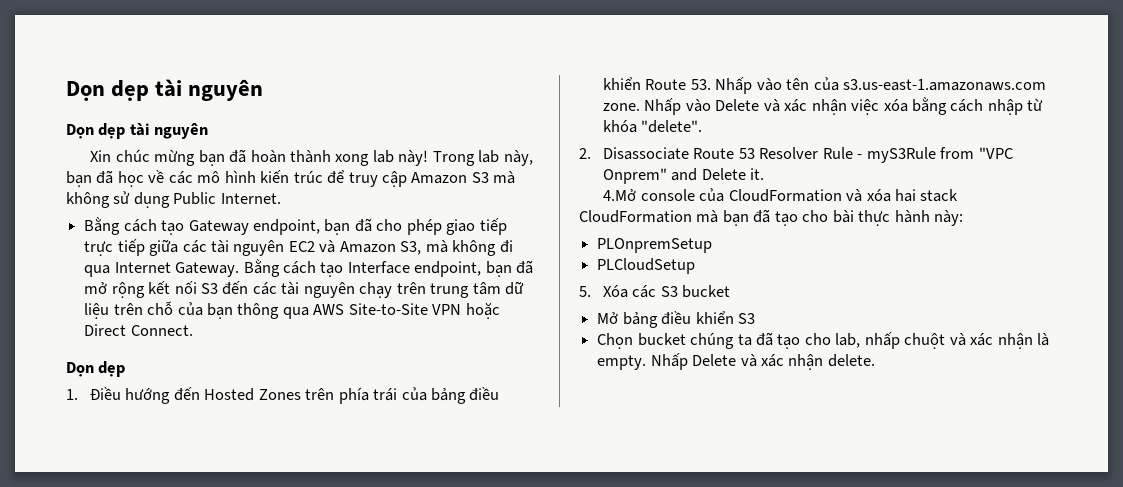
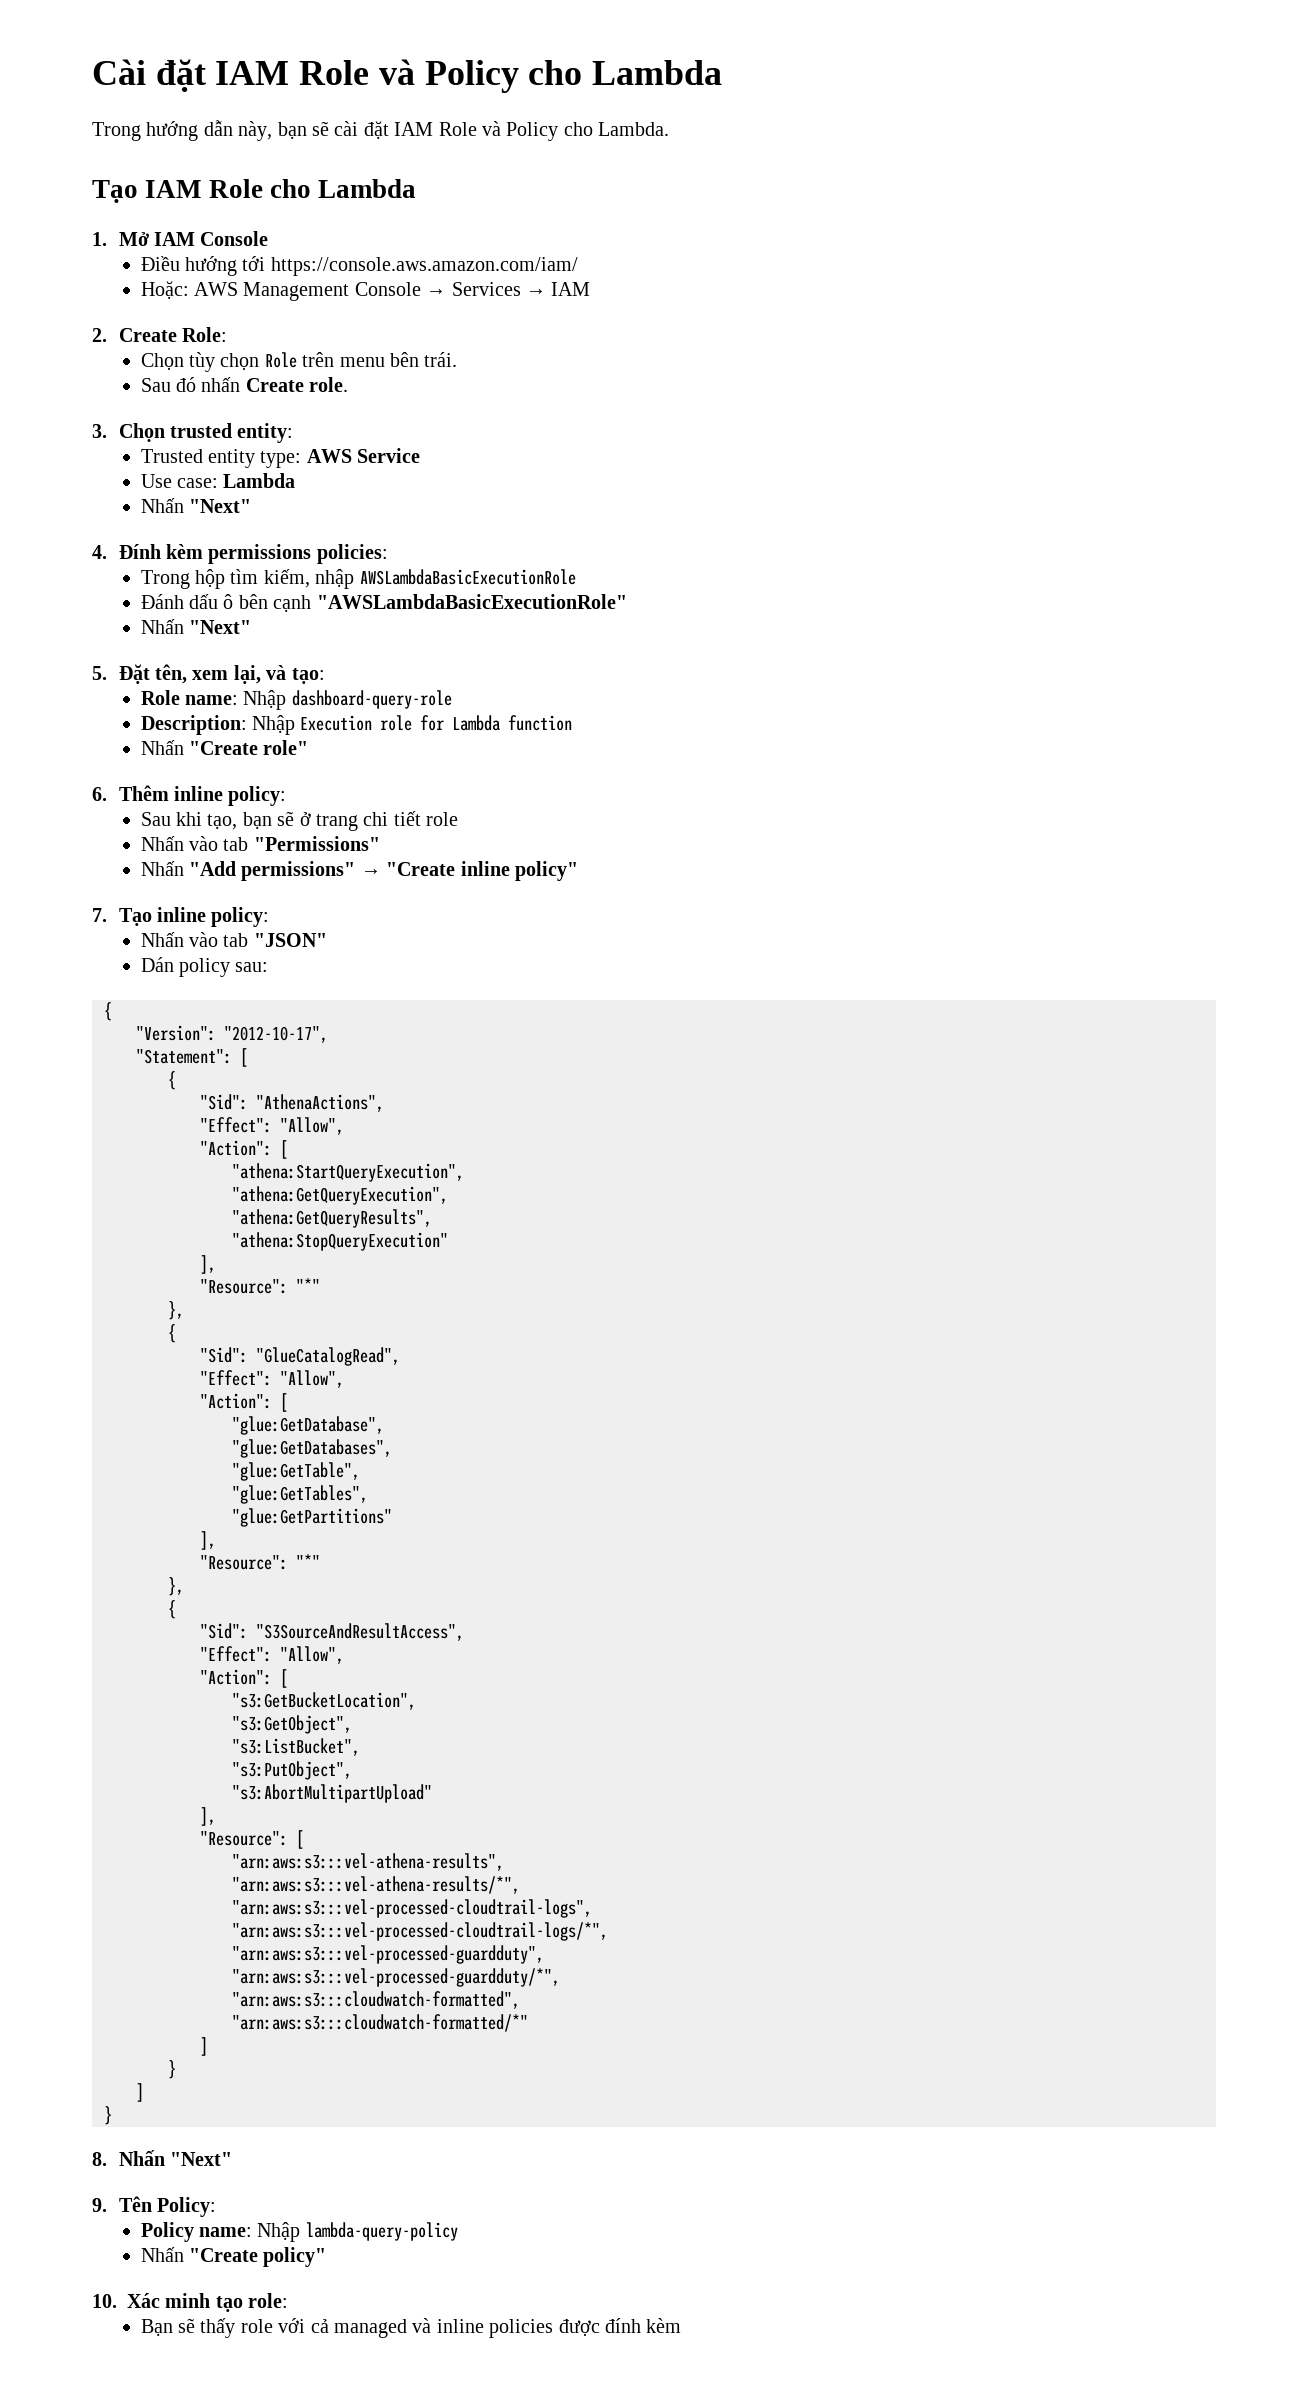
[66,79,264,101] [66,122,209,139] [90,149,533,166] [66,170,516,187] [66,191,281,208] [84,217,507,235] [84,239,513,256] [84,259,534,277] [84,281,525,298] [84,301,500,319] [84,324,193,336] [66,361,126,377] [66,387,500,404] [602,77,1047,94] [602,97,1044,115] [602,120,703,133] [579,147,1013,163] [602,168,765,184] [603,188,959,202] [579,209,964,226] [597,238,713,253] [597,258,696,274] [579,285,731,298] [597,311,755,328] [597,332,1050,349] [597,353,875,370] Dọn dẹp tài nguyên // Dọn dẹp tài nguyên // Xin chúc mừng bạn đã hoàn thành xong lab này! Trong lab này, bạn đã học về các mô hình kiến trúc để truy cập Amazon S3 mà không sử dụng Public Internet. // Bằng cách tạo Gateway endpoint, bạn đã cho phép giao tiếp trực tiếp giữa các tài nguyên EC2 và Amazon S3, mà không đi qua Internet Gateway. Bằng cách tạo Interface endpoint, bạn đã mở rộng kết nối S3 đến các tài nguyên chạy trên trung tâm dữ liệu trên chỗ của bạn thông qua AWS Site-to-Site VPN hoặc Direct Connect. // Dọn dẹp // 1. Điều hướng đến Hosted Zones trên phía trái của bảng điều khiển Route 53. Nhấp vào tên của s3.us-east-1.amazonaws.com zone. Nhấp vào Delete và xác nhận việc xóa bằng cách nhập từ khóa "delete". // 2. Disassociate Route 53 Resolver Rule - myS3Rule from "VPC Onprem" and Delete it. // 4.Mở console của CloudFormation và xóa hai stack CloudFormation mà bạn đã tạo cho bài thực hành này: // PLOnpremSetup // PLCloudSetup // 5. Xóa các S3 bucket // Mở bảng điều khiển S3 // Chọn bucket chúng ta đã tạo cho lab, nhấp chuột và xác nhận là empty. Nhấp Delete và xác nhận delete. -> [92,59,723,93] [92,120,670,141] [92,179,417,203] [92,231,269,246] [140,256,578,276] [140,281,591,301] [92,327,228,342] [140,352,458,372] [140,377,349,392] [92,423,294,443] [140,448,421,468] [140,473,296,488] [140,498,252,513] [92,544,388,564] [140,569,576,589] [140,594,627,612] [140,619,252,634] [92,664,325,684] [140,690,452,710] [140,715,573,735] [140,740,309,755] [92,785,287,806] [140,811,459,831] [140,836,380,851] [140,861,579,881] [92,907,270,927] [140,932,327,947] [140,957,269,977] [104,1002,112,1021] [136,1025,328,1043] [136,1048,248,1067] [168,1071,176,1090] [200,1094,384,1112] [200,1117,344,1135] [200,1140,288,1159] [232,1163,464,1182] [232,1186,448,1205] [232,1209,432,1228] [232,1232,448,1251] [200,1255,216,1274] [200,1278,320,1294] [168,1301,184,1320] [168,1324,176,1343] [200,1347,400,1366] [200,1370,344,1388] [200,1393,288,1412] [232,1416,384,1435] [232,1439,392,1458] [232,1462,360,1481] [232,1485,368,1504] [232,1508,392,1527] [200,1531,216,1550] [200,1554,320,1570] [168,1577,184,1596] [168,1600,176,1619] [200,1623,464,1641] [200,1646,344,1664] [200,1669,288,1688] [232,1692,416,1710] [232,1715,352,1734] [232,1738,360,1756] [232,1761,352,1780] [232,1784,432,1803] [200,1807,216,1826] [200,1830,304,1849] [232,1853,504,1871] [232,1876,520,1894] [232,1899,592,1918] [232,1922,608,1941] [232,1945,544,1964] [232,1968,560,1987] [232,1991,520,2009] [232,2014,528,2032] [200,2037,208,2056] [168,2060,176,2079] [136,2083,144,2102] [104,2106,112,2125] [92,2150,233,2166] [92,2196,217,2217] [140,2222,458,2242] [140,2247,327,2267] [92,2293,289,2312] [140,2318,682,2338] Cài đặt IAM Role và Policy cho Lambda // Trong hướng dẫn này, bạn sẽ cài đặt IAM Role và Policy cho Lambda. // Tạo IAM Role cho Lambda // 1. Mở IAM Console // Điều hướng tới https://console.aws.amazon.com/iam/ // Hoặc: AWS Management Console → Services → IAM // 2. Create Role: // Chọn tùy chọn Role trên menu bên trái. // Sau đó nhấn Create role. // 3. Chọn trusted entity: // Trusted entity type: AWS Service // Use case: Lambda // Nhấn "Next" // 4. Đính kèm permissions policies: // Trong hộp tìm kiếm, nhập AWSLambdaBasicExecutionRole // Đánh dấu ô bên cạnh "AWSLambdaBasicExecutionRole" // Nhấn "Next" // 5. Đặt tên, xem lại, và tạo: // Role name: Nhập dashboard-query-role // Description: Nhập Execution role for Lambda function // Nhấn "Create role" // 6. Thêm inline policy: // Sau khi tạo, bạn sẽ ở trang chi tiết role // Nhấn vào tab "Permissions" // Nhấn "Add permissions" → "Create inline policy" // 7. Tạo inline policy: // Nhấn vào tab "JSON" // Dán policy sau: // { // "Version": "2012-10-17", // "Statement": [ // { // "Sid": "AthenaActions", // "Effect": "Allow", // "Action": [ // "athena:StartQueryExecution", // "athena:GetQueryExecution", // "athena:GetQueryResults", // "athena:StopQueryExecution" // ], // "Resource": "*" // }, // { // "Sid": "GlueCatalogRead", // "Effect": "Allow", // "Action": [ // "glue:GetDatabase", // "glue:GetDatabases", // "glue:GetTable", // "glue:GetTables", // "glue:GetPartitions" // ], // "Resource": "*" // }, // { // "Sid": "S3SourceAndResultAccess", // "Effect": "Allow", // "Action": [ // "s3:GetBucketLocation", // "s3:GetObject", // "s3:ListBucket", // "s3:PutObject", // "s3:AbortMultipartUpload" // ], // "Resource": [ // "arn:aws:s3:::vel-athena-results", // "arn:aws:s3:::vel-athena-results/*", // "arn:aws:s3:::vel-processed-cloudtrail-logs", // "arn:aws:s3:::vel-processed-cloudtrail-logs/*", // "arn:aws:s3:::vel-processed-guardduty", // "arn:aws:s3:::vel-processed-guardduty/*", // "arn:aws:s3:::cloudwatch-formatted", // "arn:aws:s3:::cloudwatch-formatted/*" // ] // } // ] // } // 8. Nhấn "Next" // 9. Tên Policy: // Policy name: Nhập lambda-query-policy // Nhấn "Create policy" // 10. Xác minh tạo role: // Bạn sẽ thấy role với cả managed và inline policies được đính kèm

